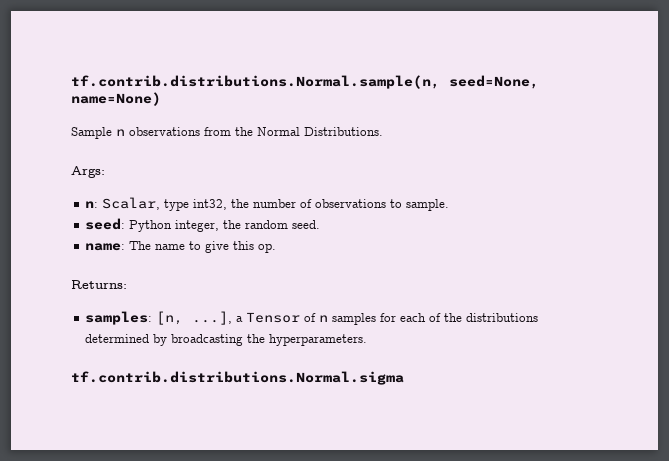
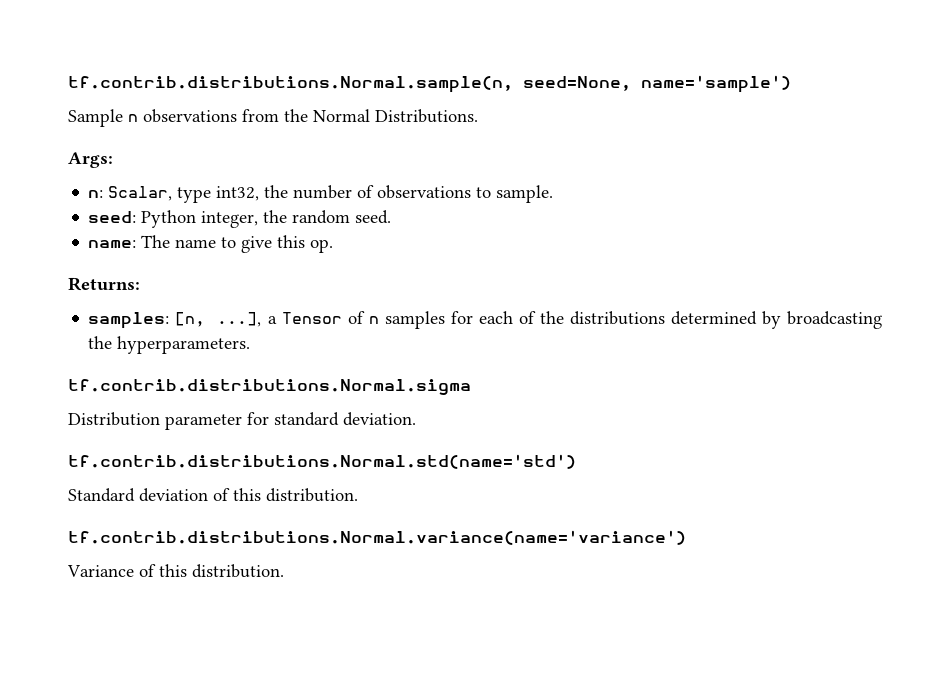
[71,92,161,106] name=None) -> [641,75,791,93] name='sample')
(404, 378) none -> [68,412,416,430] [68,454,576,469] [68,488,358,502] [68,530,686,545] [67,564,284,578] // Distribution parameter for standard deviation. // tf.contrib.distributions.Normal.std(name='std') // Standard deviation of this distribution. // tf.contrib.distributions.Normal.variance(name='variance') // Variance of this distribution.

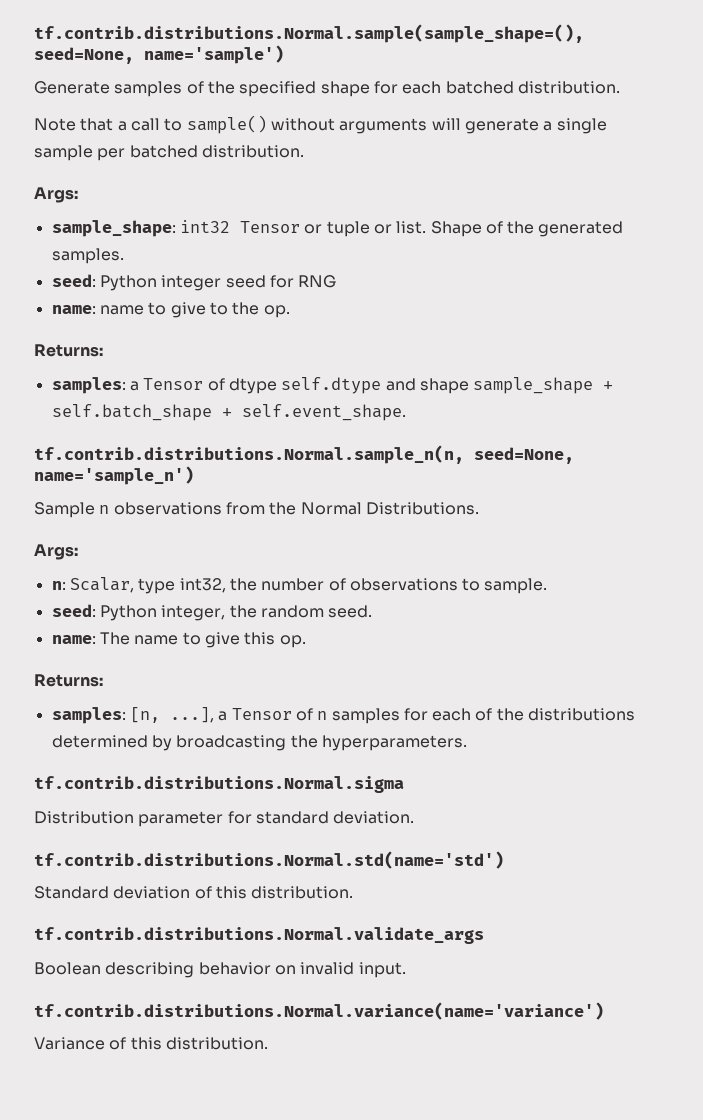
[68,76,513,93] tf.contrib.distributions.Normal.sample(n, -> [34,24,584,43] tf.contrib.distributions.Normal.sample(sample_shape=(),
(791, 84) none -> [34,81,620,97] [34,115,607,134] [34,145,304,161] [34,187,78,203] [51,220,624,237] [51,248,124,264] [51,274,337,291] [51,302,290,318] [34,344,103,357] [51,377,614,394] [51,404,406,421] [34,445,574,464] [34,466,194,485] // Generate samples of the specified shape for each batched distribution. // Note that a call to sample() without arguments will generate a single sample per batched distribution. // Args: // sample_shape: int32 Tensor or tuple or list. Shape of the generated samples. // seed: Python integer seed for RNG // name: name to give to the op. // Returns: // samples: a Tensor of dtype self.dtype and shape sample_shape + self.batch_shape + self.event_shape. // tf.contrib.distributions.Normal.sample_n(n, seed=None, name='sample_n')
(358, 495) none -> [34,927,484,944] [34,962,406,978] // tf.contrib.distributions.Normal.validate_args // Boolean describing behavior on invalid input.

